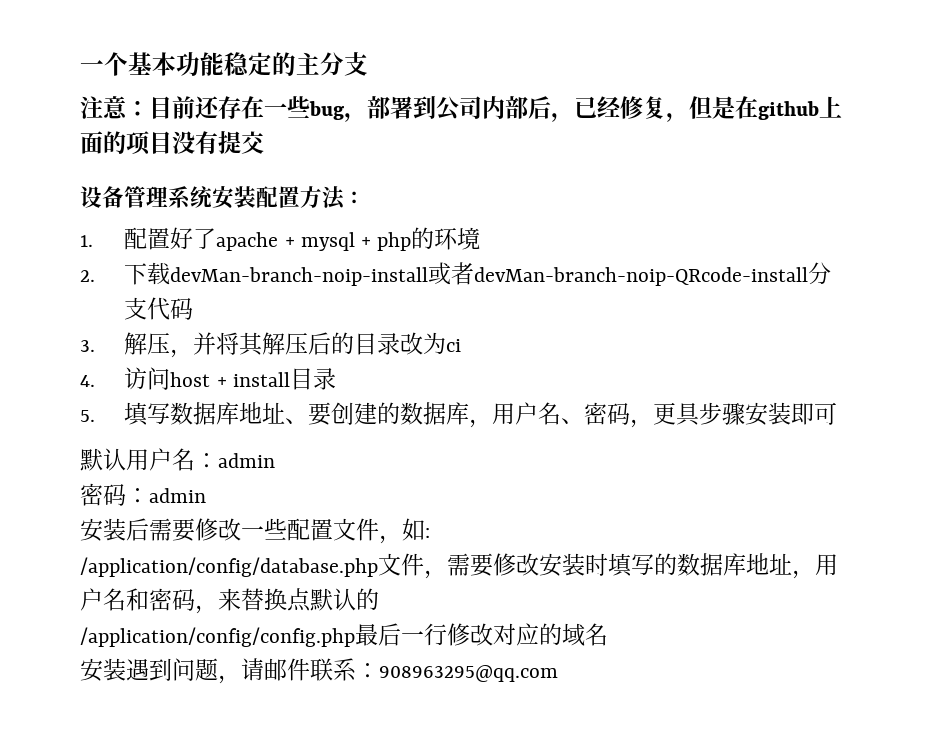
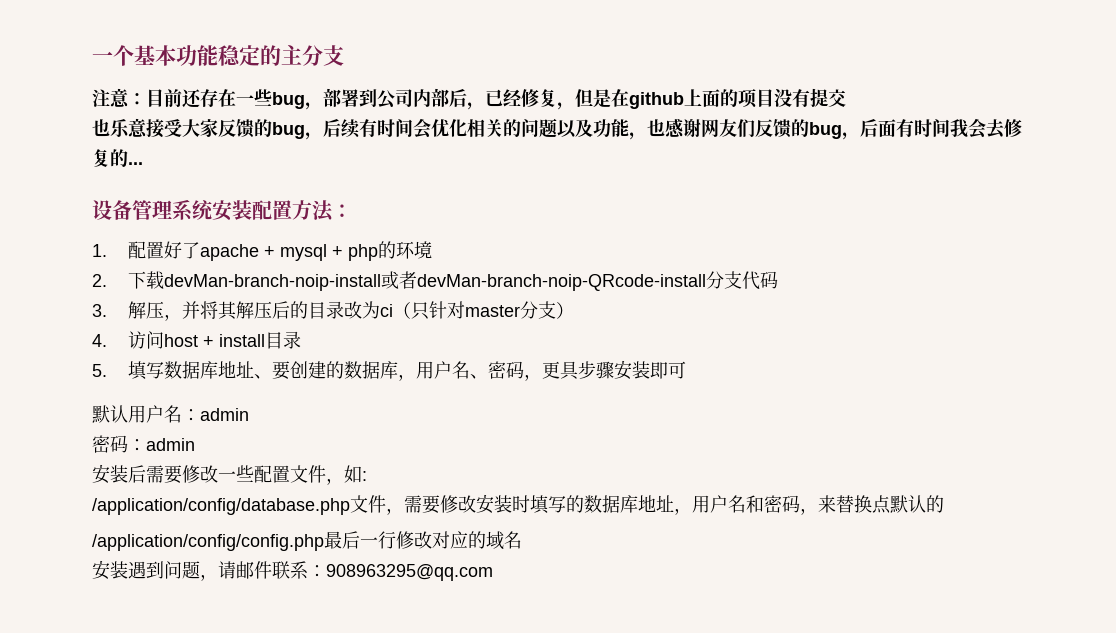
(264, 142) none -> [92,118,1022,140] [92,149,143,167] // 也乐意接受大家反馈的bug，后续有时间会优化相关的问题以及功能，也感谢网友们反馈的bug，后面有时间我会去修复的...
(462, 345) none -> [392,301,574,320] （只针对master分支）

